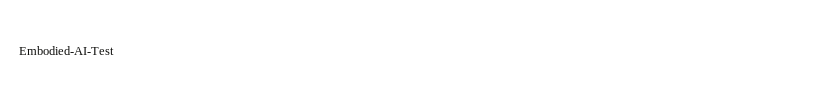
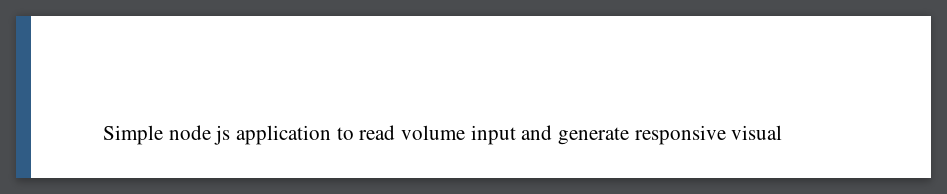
[19,46,114,55] Embodied-AI-Test -> [103,125,783,145] Simple node js application to read volume input and generate responsive visual

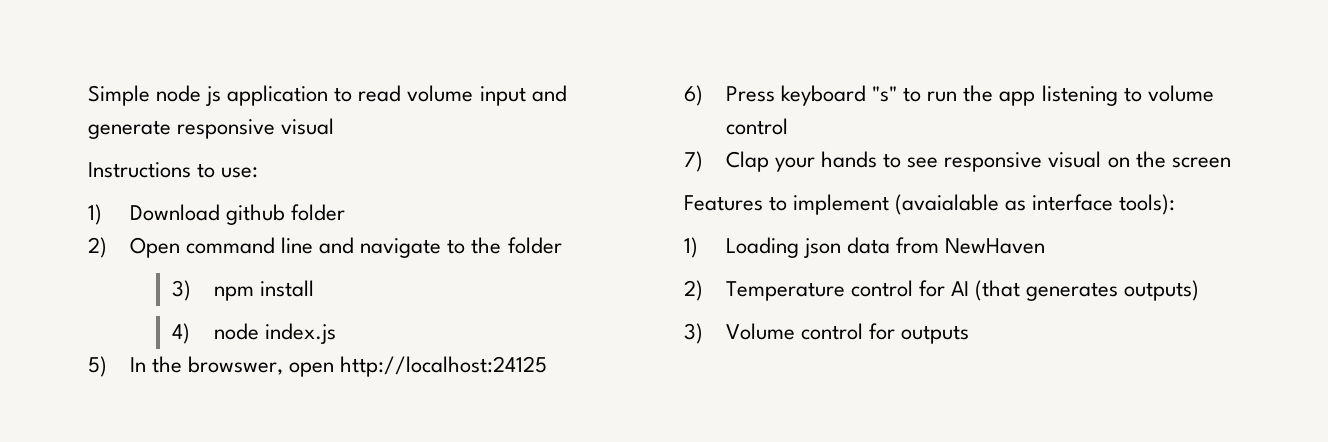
(783, 132) none -> [88,162,259,178] [88,204,346,225] [88,237,562,258] [171,280,315,301] [171,323,337,344] [88,356,548,377] [684,85,1214,106] [725,118,788,135] [684,151,1231,172] [684,194,1176,215] [684,237,1046,258] [684,280,1200,301] [684,323,970,344] // Instructions to use: // 1) Download github folder // 2) Open command line and navigate to the folder // 3) npm install // 4) node index.js // 5) In the browswer, open http://localhost:24125 // 6) Press keyboard "s" to run the app listening to volume control // 7) Clap your hands to see responsive visual on the screen // Features to implement (avaialable as interface tools): // 1) Loading json data from NewHaven // 2) Temperature control for AI (that generates outputs) // 3) Volume control for outputs

